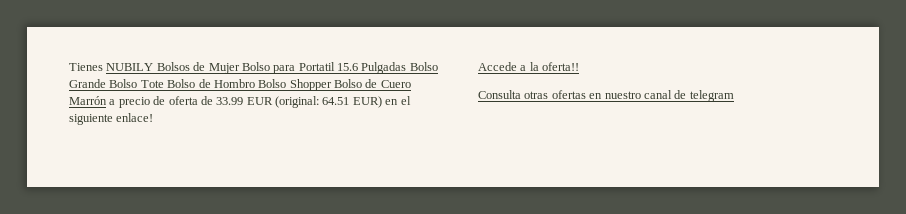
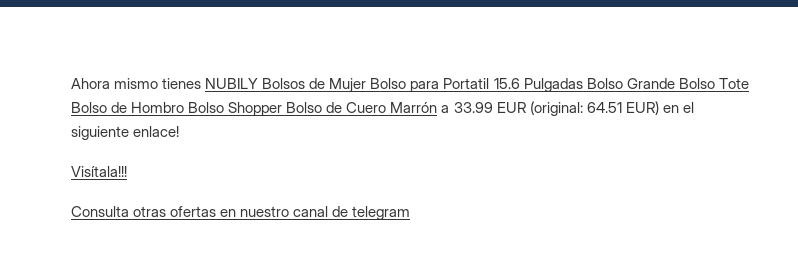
[69,63,103,71] Tienes -> [71,78,202,89] Ahora mismo tienes
[118,96,213,108] precio de oferta de -> (450, 109) none
[478,62,580,71] Accede a la oferta!! -> [71,166,127,177] Visítala!!!

